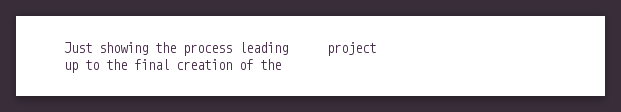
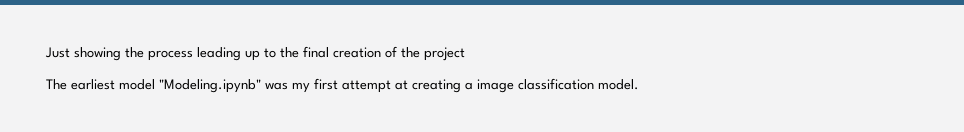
(376, 49) none -> [46,78,639,93] // The earliest model "Modeling.ipynb" was my first attempt at creating a image classification model.

